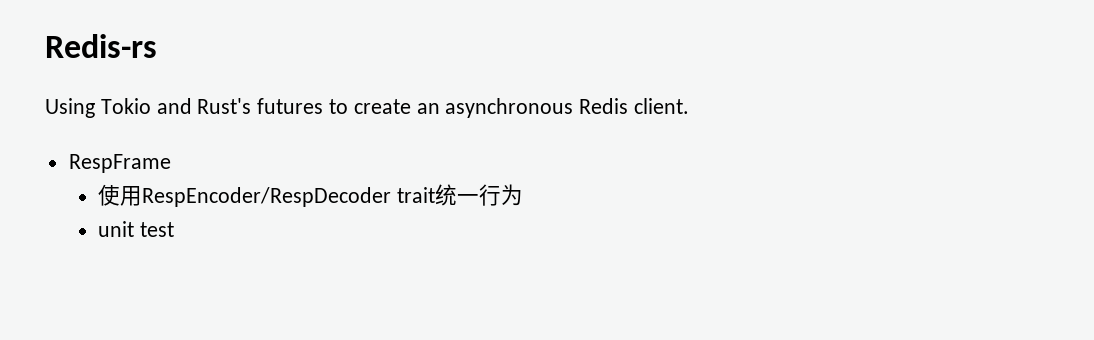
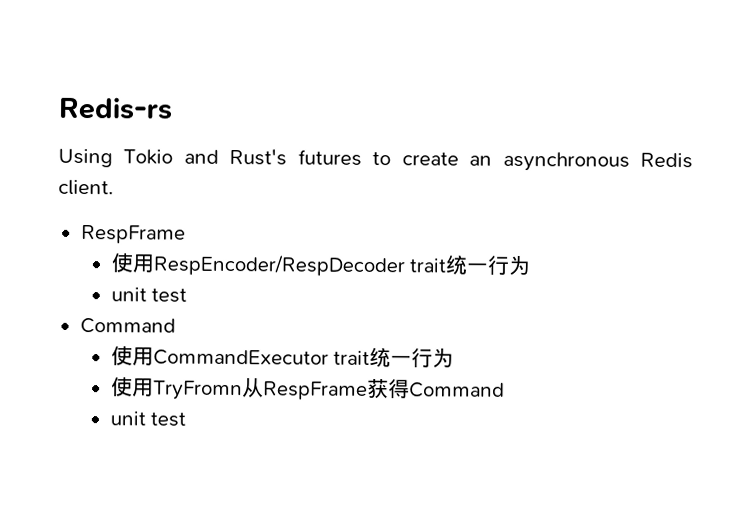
(175, 229) none -> [79,317,176,334] [110,345,455,368] [110,376,505,401] [109,411,187,427] // Command // 使用CommandExecutor trait统一行为 // 使用TryFromn从RespFrame获得Command // unit test

